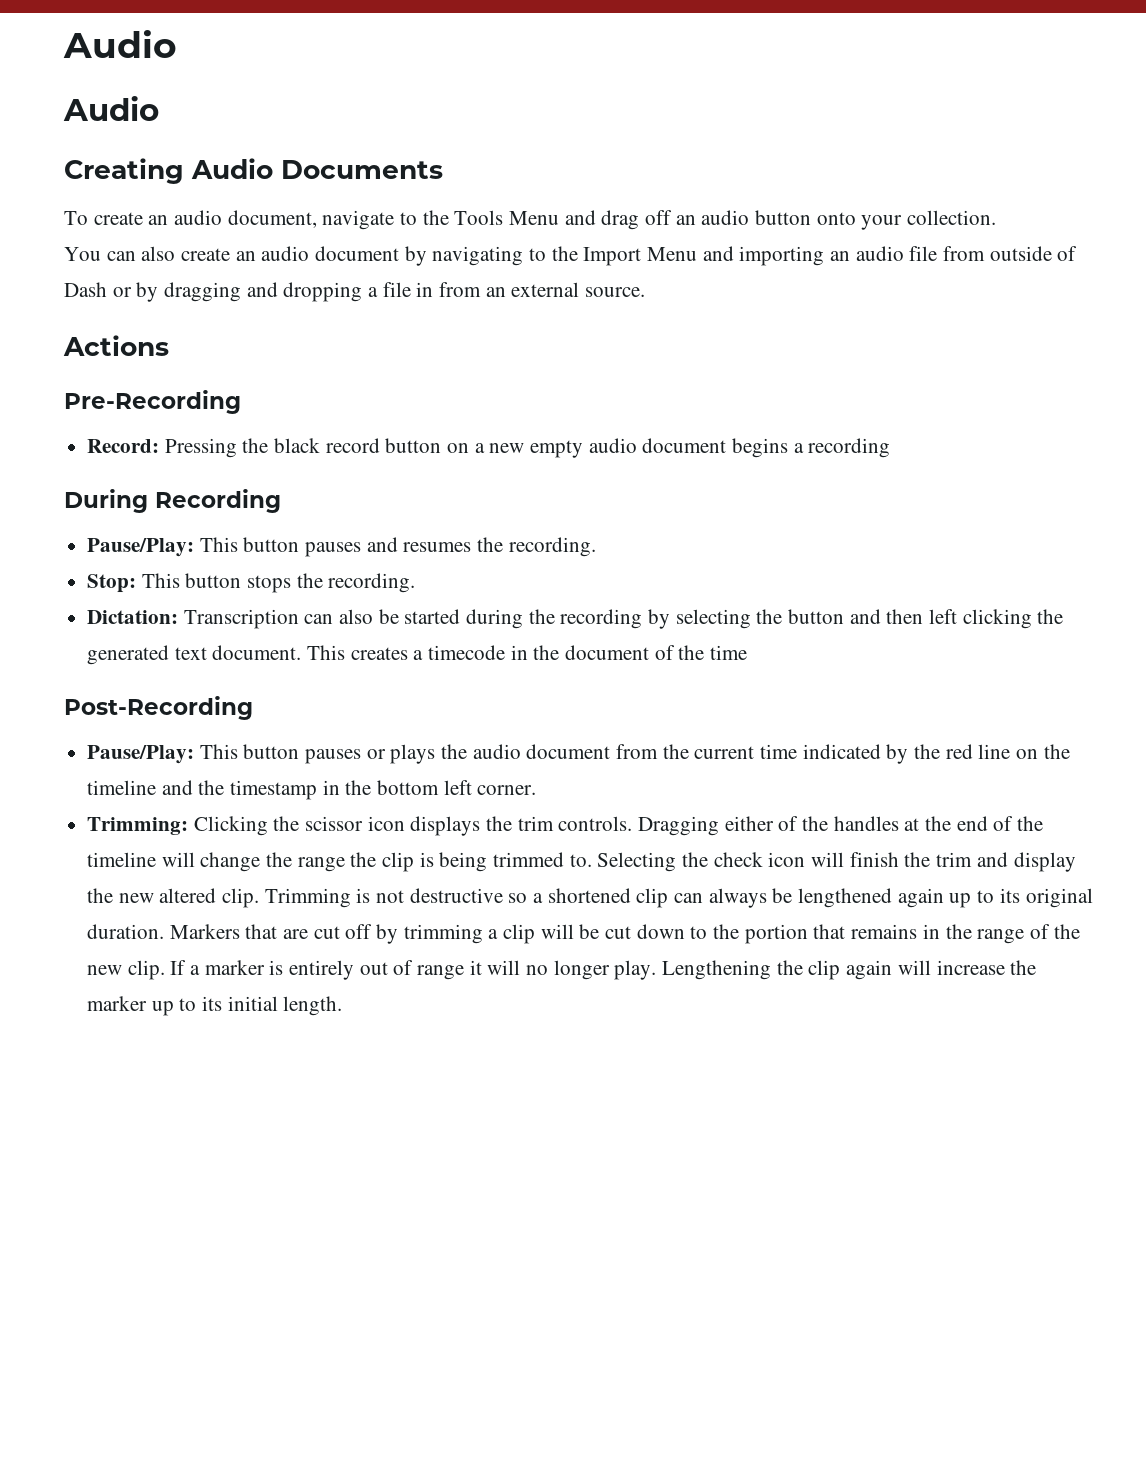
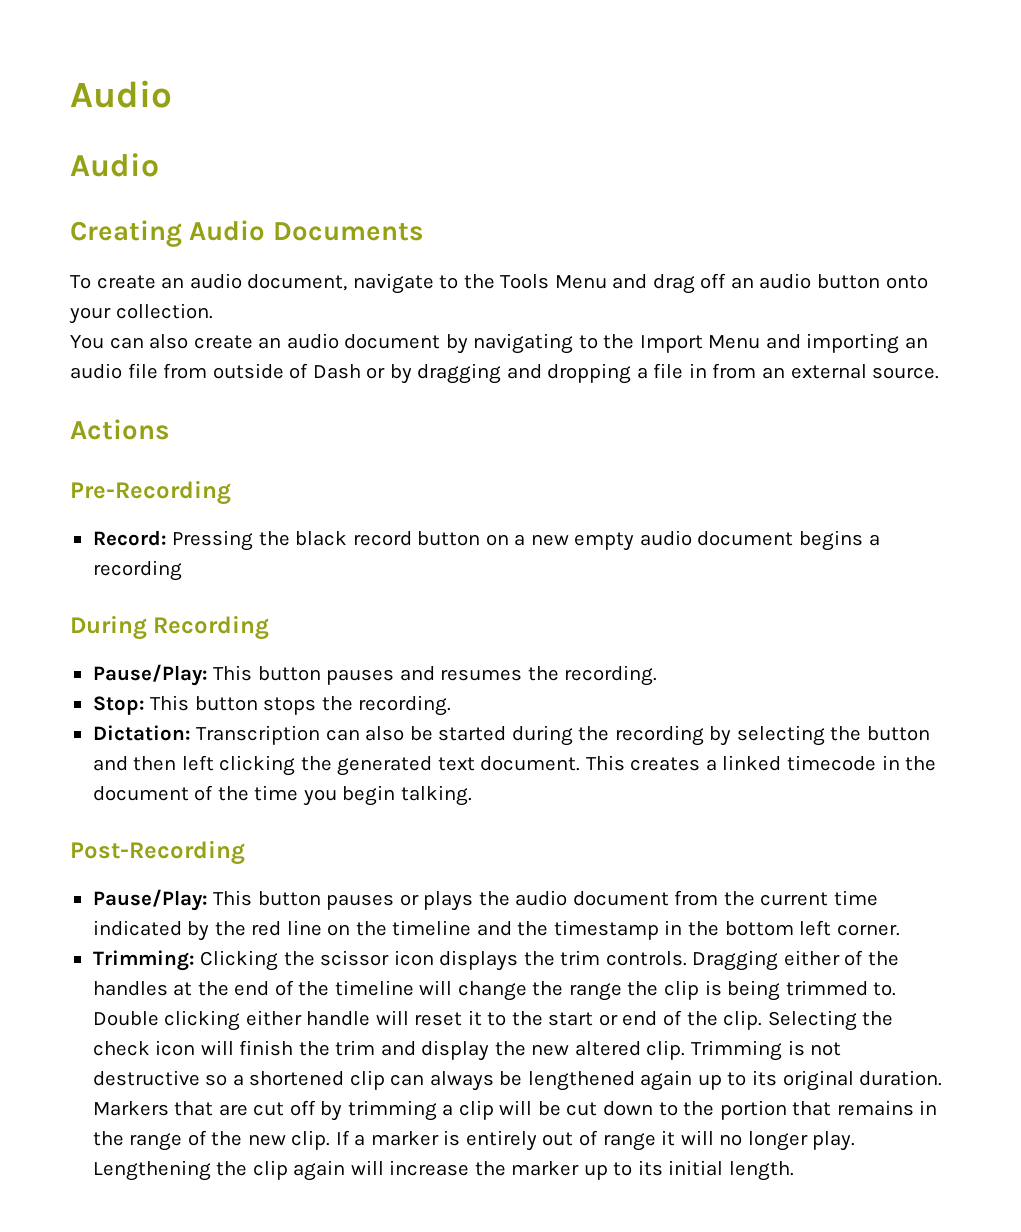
(424, 655) none -> [722,755,782,771] linked
(748, 652) none -> [302,785,472,806] you begin talking.
(592, 860) none -> [92,1010,763,1031] Double clicking either handle will reset it to the start or end of the clip.

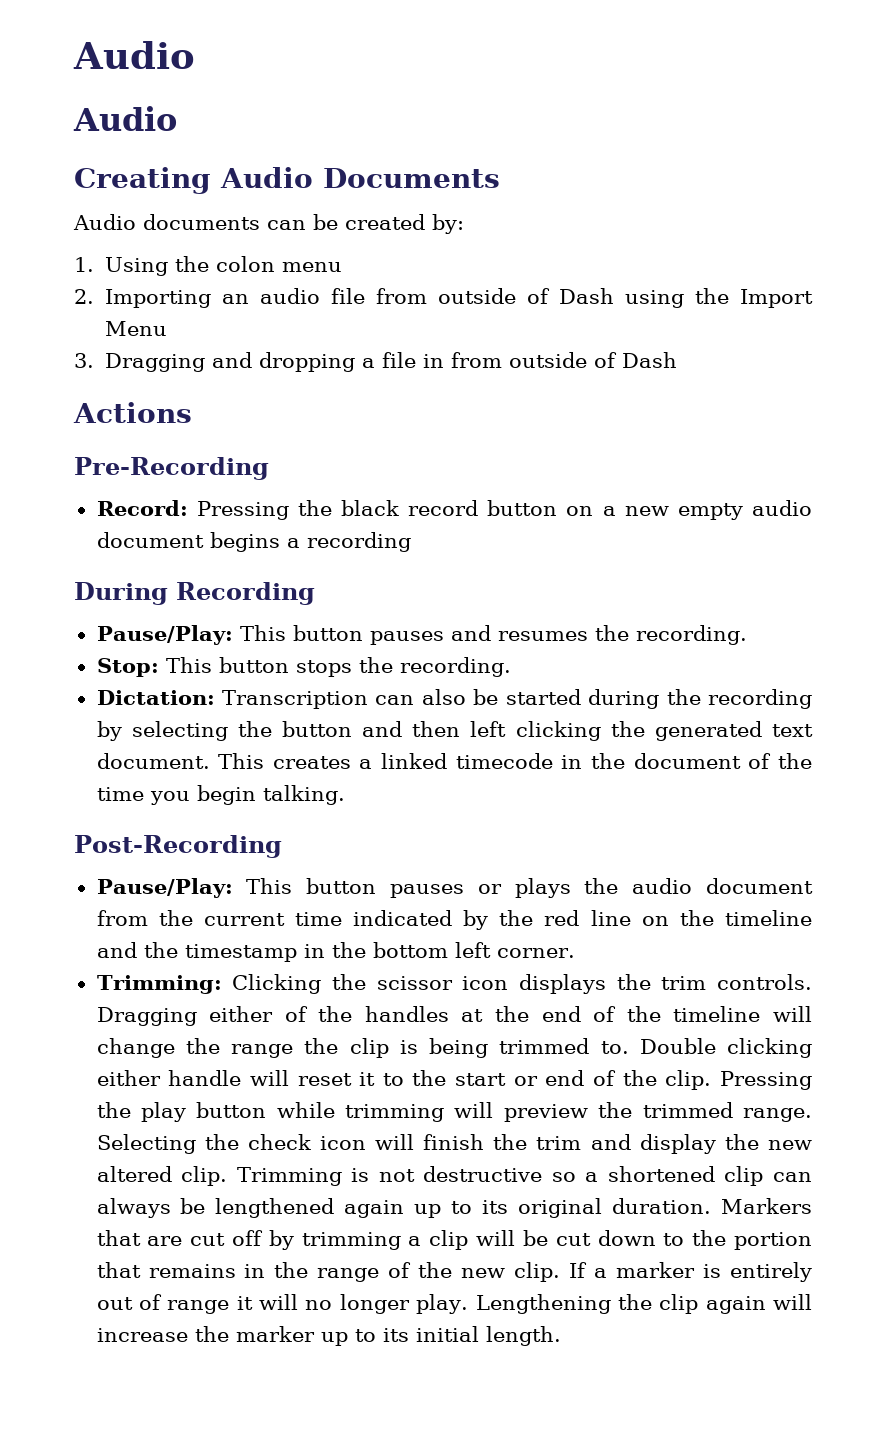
[70,273,928,294] [69,303,213,324] [70,333,900,354] To create an audio document, navigate to the Tools Menu and drag off an audio button onto your collection. // You can also create an audio document by navigating to the Import Menu and importing -> [73,214,464,234] [74,256,343,276] [74,289,212,308] Audio documents can be created by: // 1. Using the colon menu // 2. Importing
[366,363,502,384] or by dragging -> [625,288,814,308] [105,321,168,336] [74,353,206,372] using the Import Menu // 3. Dragging
[762,364,940,379] an external source. -> [509,352,678,368] outside of Dash
(763, 1020) none -> [719,1071,812,1090] [96,1102,812,1122] Pressing the play button while trimming will preview the trimmed range.

